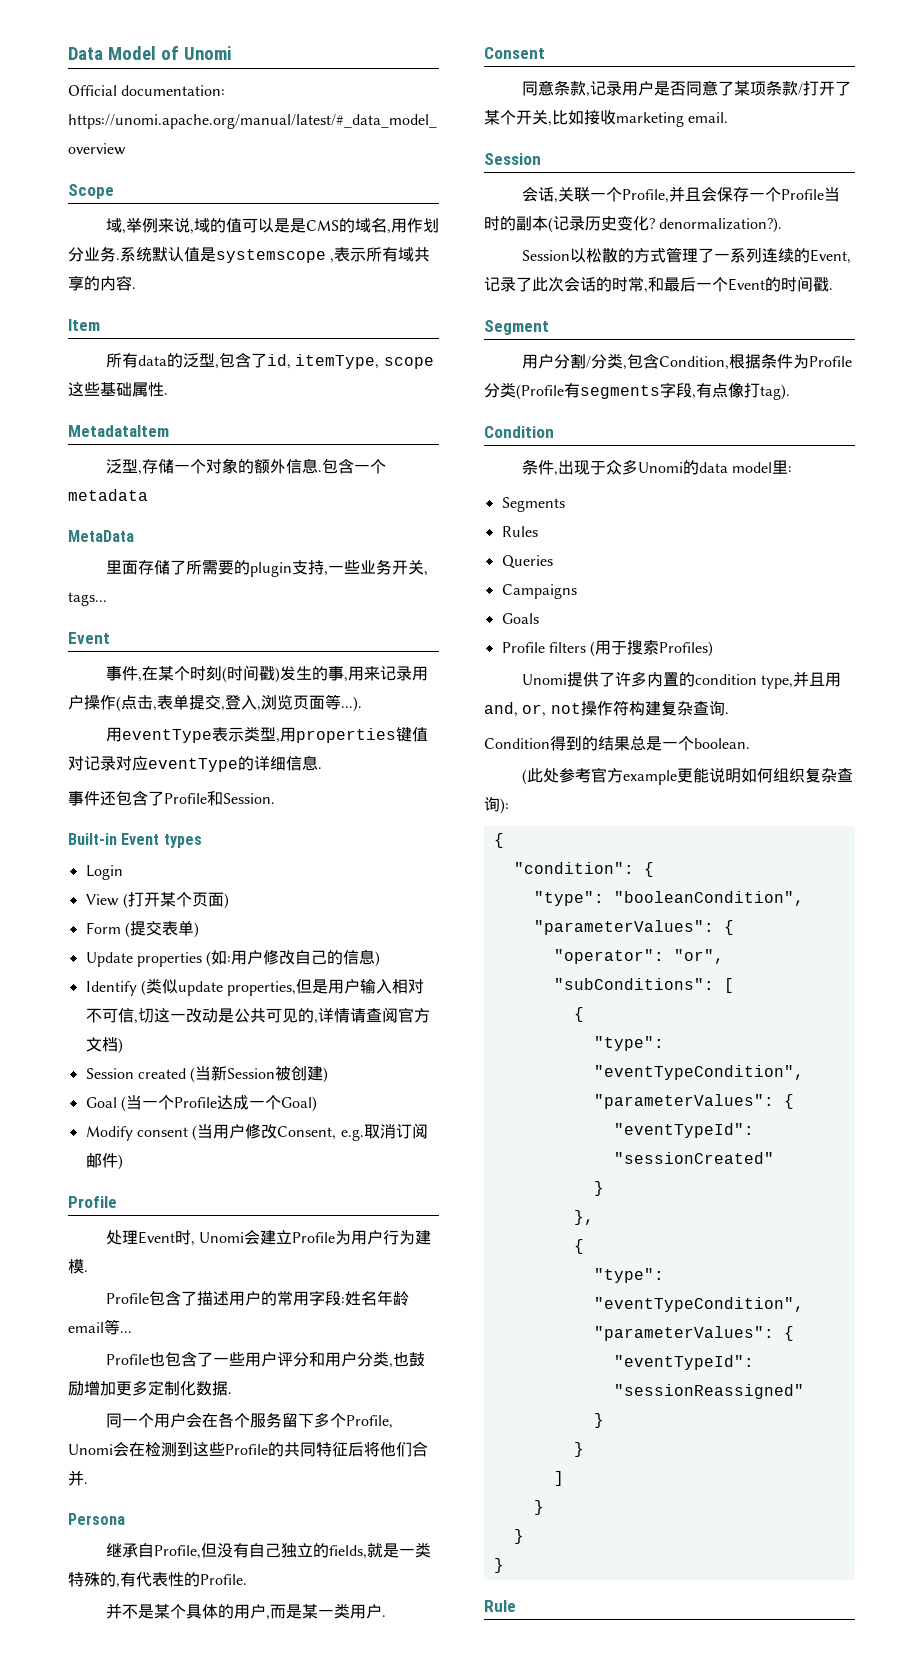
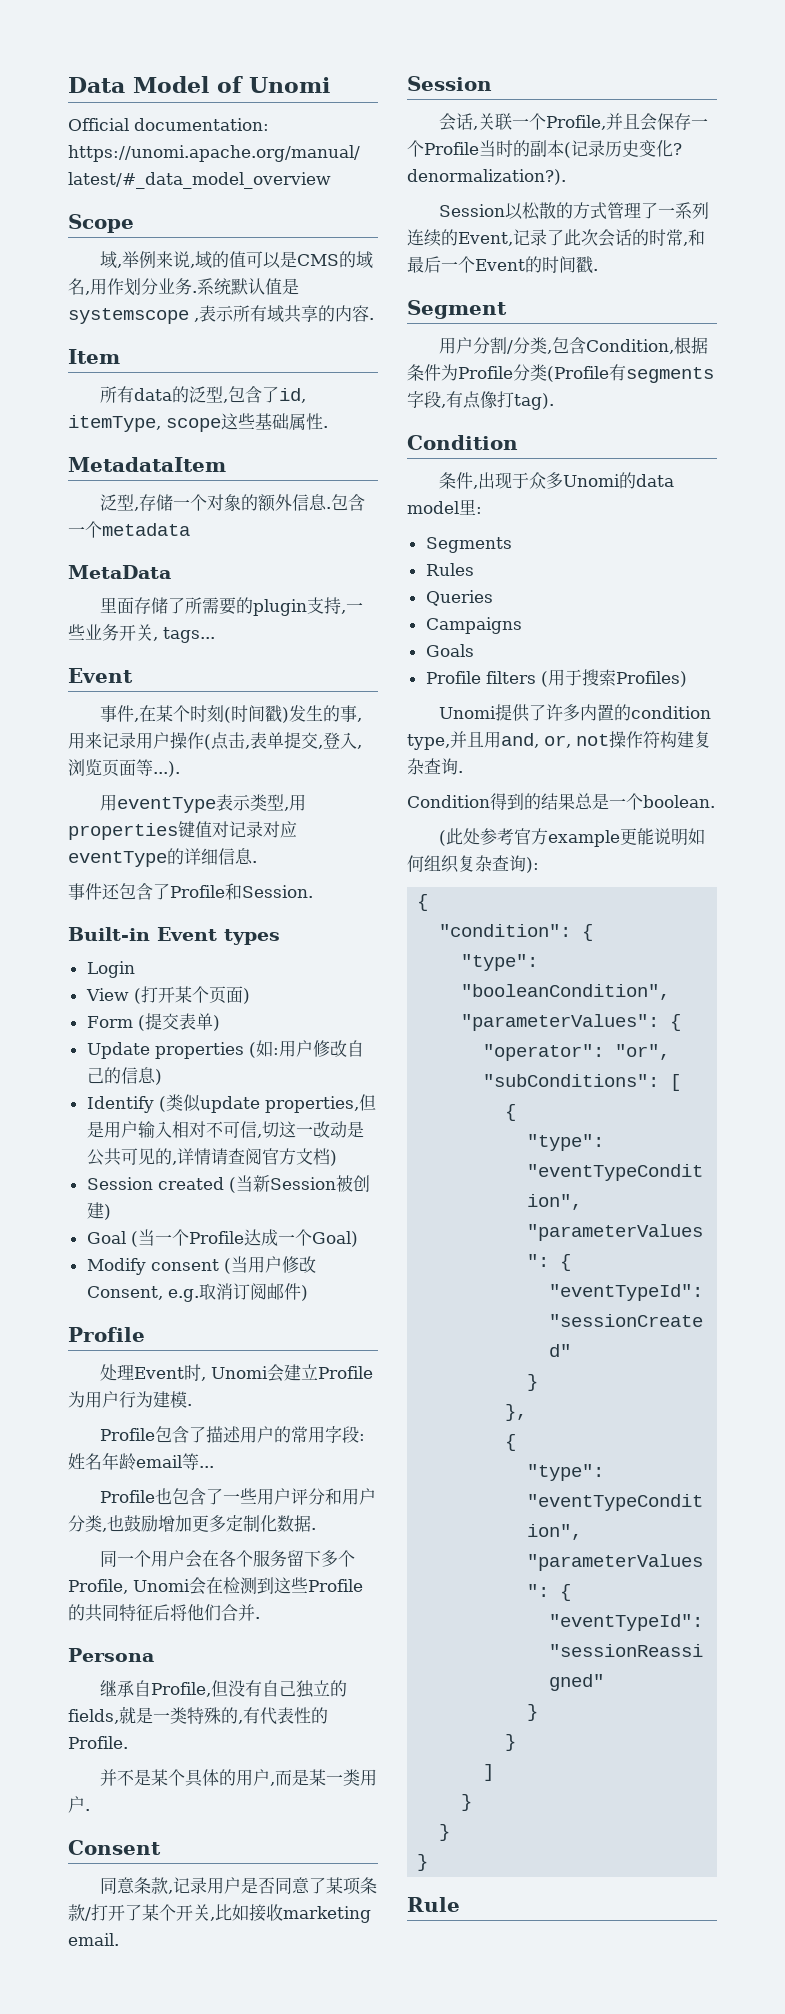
[289,218,306,233] 是 -> (297, 259) none

